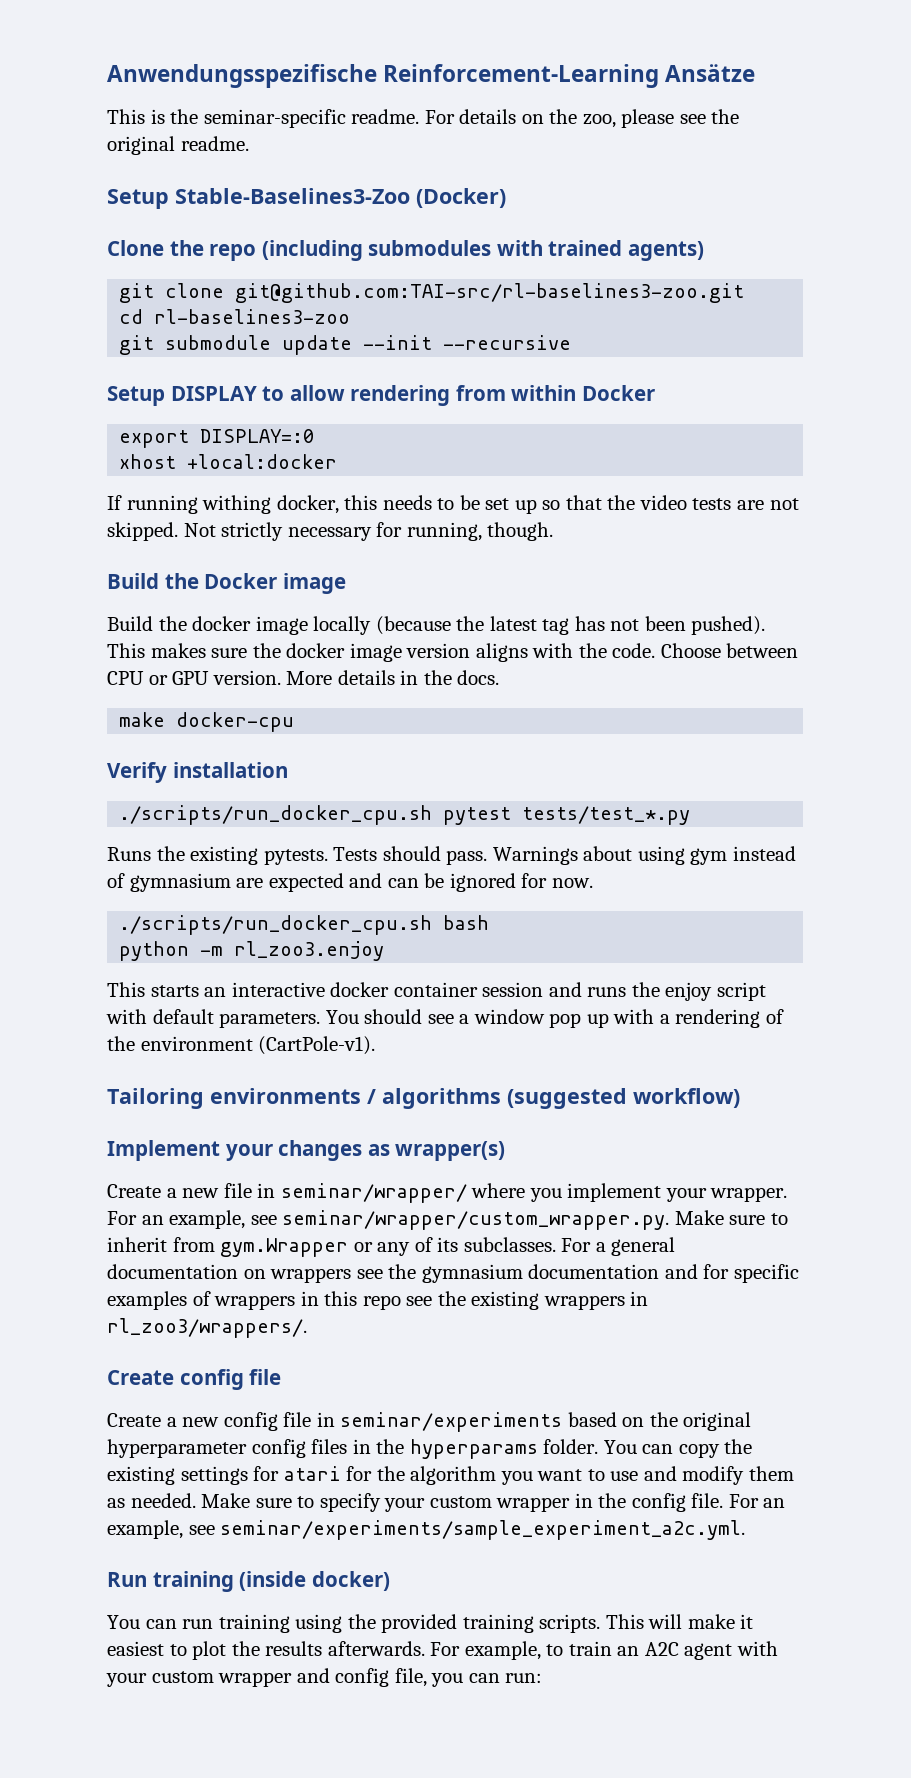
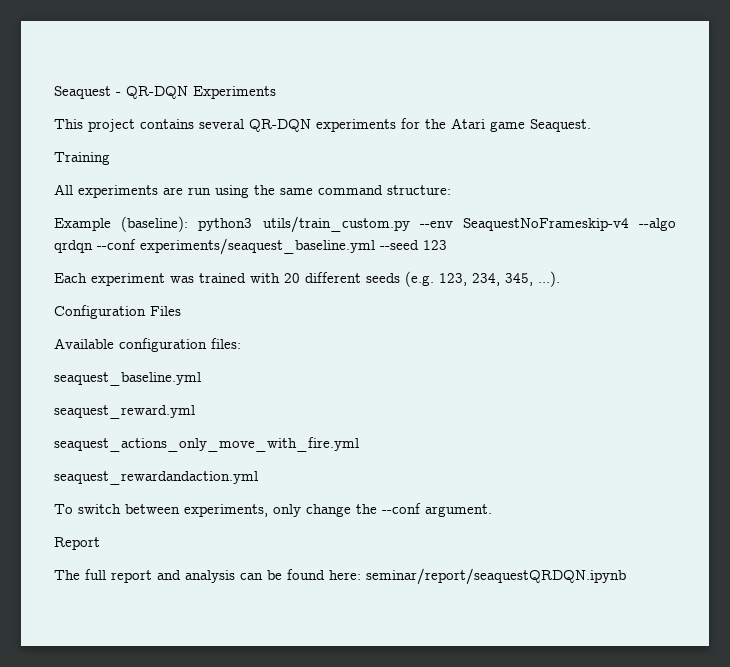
[107,64,756,88] [107,109,740,128] [107,136,249,155] [107,188,506,209] [107,240,704,261] [119,283,745,303] [119,309,351,324] [119,335,572,355] [107,385,655,406] [119,429,315,448] [119,454,338,469] [107,495,799,514] [107,522,554,541] [107,573,346,594] [107,616,766,635] [107,643,799,662] [107,670,500,685] [119,712,295,732] [107,762,288,783] [119,805,691,825] [107,846,796,865] [107,873,593,892] [119,915,490,935] [119,941,385,961] [107,982,766,1001] [106,1009,784,1028] [107,1036,376,1055] [107,1088,740,1109] [107,1140,506,1161] [107,1183,788,1203] [107,1210,788,1230] [107,1237,676,1257] [107,1264,799,1283] [107,1291,649,1310] [107,1318,307,1338] [107,1369,282,1390] [107,1412,752,1432] [107,1439,753,1459] [107,1466,794,1485] [107,1493,786,1512] [107,1520,746,1540] [107,1571,390,1592] [107,1614,754,1633] [107,1641,778,1660] [106,1668,543,1687] Anwendungsspezifische Reinforcement-Learning Ansätze // This is the seminar-specific readme. For details on the zoo, please see the original readme. // Setup Stable-Baselines3-Zoo (Docker) // Clone the repo (including submodules with trained agents) // git clone git@github.com:TAI-src/rl-baselines3-zoo.git // cd rl-baselines3-zoo // git submodule update --init --recursive // Setup DISPLAY to allow rendering from within Docker // export DISPLAY=:0 // xhost +local:docker // If running withing docker, this needs to be set up so that the video tests are not skipped. Not strictly necessary for running, though. // Build the Docker image // Build the docker image locally (because the latest tag has not been pushed). This makes sure the docker image version aligns with the code. Choose between CPU or GPU version. More details in the docs. // make docker-cpu // Verify installation // ./scripts/run_docker_cpu.sh pytest tests/test_*.py // Runs the existing pytests. Tests should pass. Warnings about using gym instead of gymnasium are expected and can be ignored for now. // ./scripts/run_docker_cpu.sh bash // python -m rl_zoo3.enjoy // This starts an interactive docker container session and runs the enjoy script with default parameters. You should see a window pop up with a rendering of the environment (CartPole-v1). // Tailoring environments / algorithms (suggested workflow) // Implement your changes as wrapper(s) // Create a new file in seminar/wrapper/ where you implement your wrapper. For an example, see seminar/wrapper/custom_wrapper.py. Make sure to inherit from gym.Wrapper or any of its subclasses. For a general documentation on wrappers see the gymnasium documentation and for specific examples of wrappers in this repo see the existing wrappers in rl_zoo3/wrappers/. // Create config file // Create a new config file in seminar/experiments based on the original hyperparameter config files in the hyperparams folder. You can copy the existing settings for atari for the algorithm you want to use and modify them as needed. Make sure to specify your custom wrapper in the config file. For an example, see seminar/experiments/sample_experiment_a2c.yml. // Run training (inside docker) // You can run training using the provided training scripts. This will make it easiest to plot the results afterwards. For example, to train an A2C agent with your custom wrapper and config file, you can run: -> [54,86,276,99] [54,118,591,132] [54,152,110,165] [54,184,451,198] [54,216,676,233] [54,238,447,255] [54,271,560,287] [54,305,181,319] [54,338,241,352] [54,372,201,386] [54,405,195,419] [54,437,359,452] [54,471,258,485] [54,503,492,517] [54,537,100,550] [54,568,626,585] Seaquest - QR-DQN Experiments // This project contains several QR-DQN experiments for the Atari game Seaquest. // Training // All experiments are run using the same command structure: // Example (baseline): python3 utils/train_custom.py --env SeaquestNoFrameskip-v4 --algo qrdqn --conf experiments/seaquest_baseline.yml --seed 123 // Each experiment was trained with 20 different seeds (e.g. 123, 234, 345, ...). // Configuration Files // Available configuration files: // seaquest_baseline.yml // seaquest_reward.yml // seaquest_actions_only_move_with_fire.yml // seaquest_rewardandaction.yml // To switch between experiments, only change the --conf argument. // Report // The full report and analysis can be found here: seminar/report/seaquestQRDQN.ipynb

